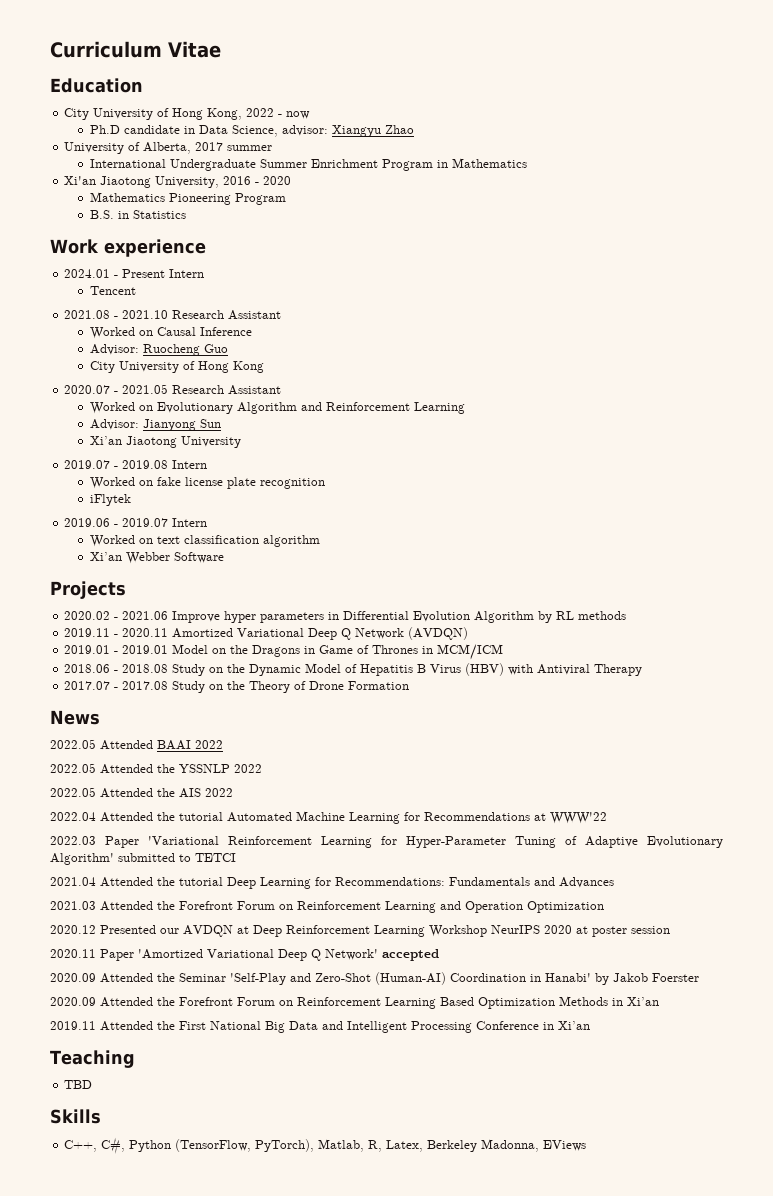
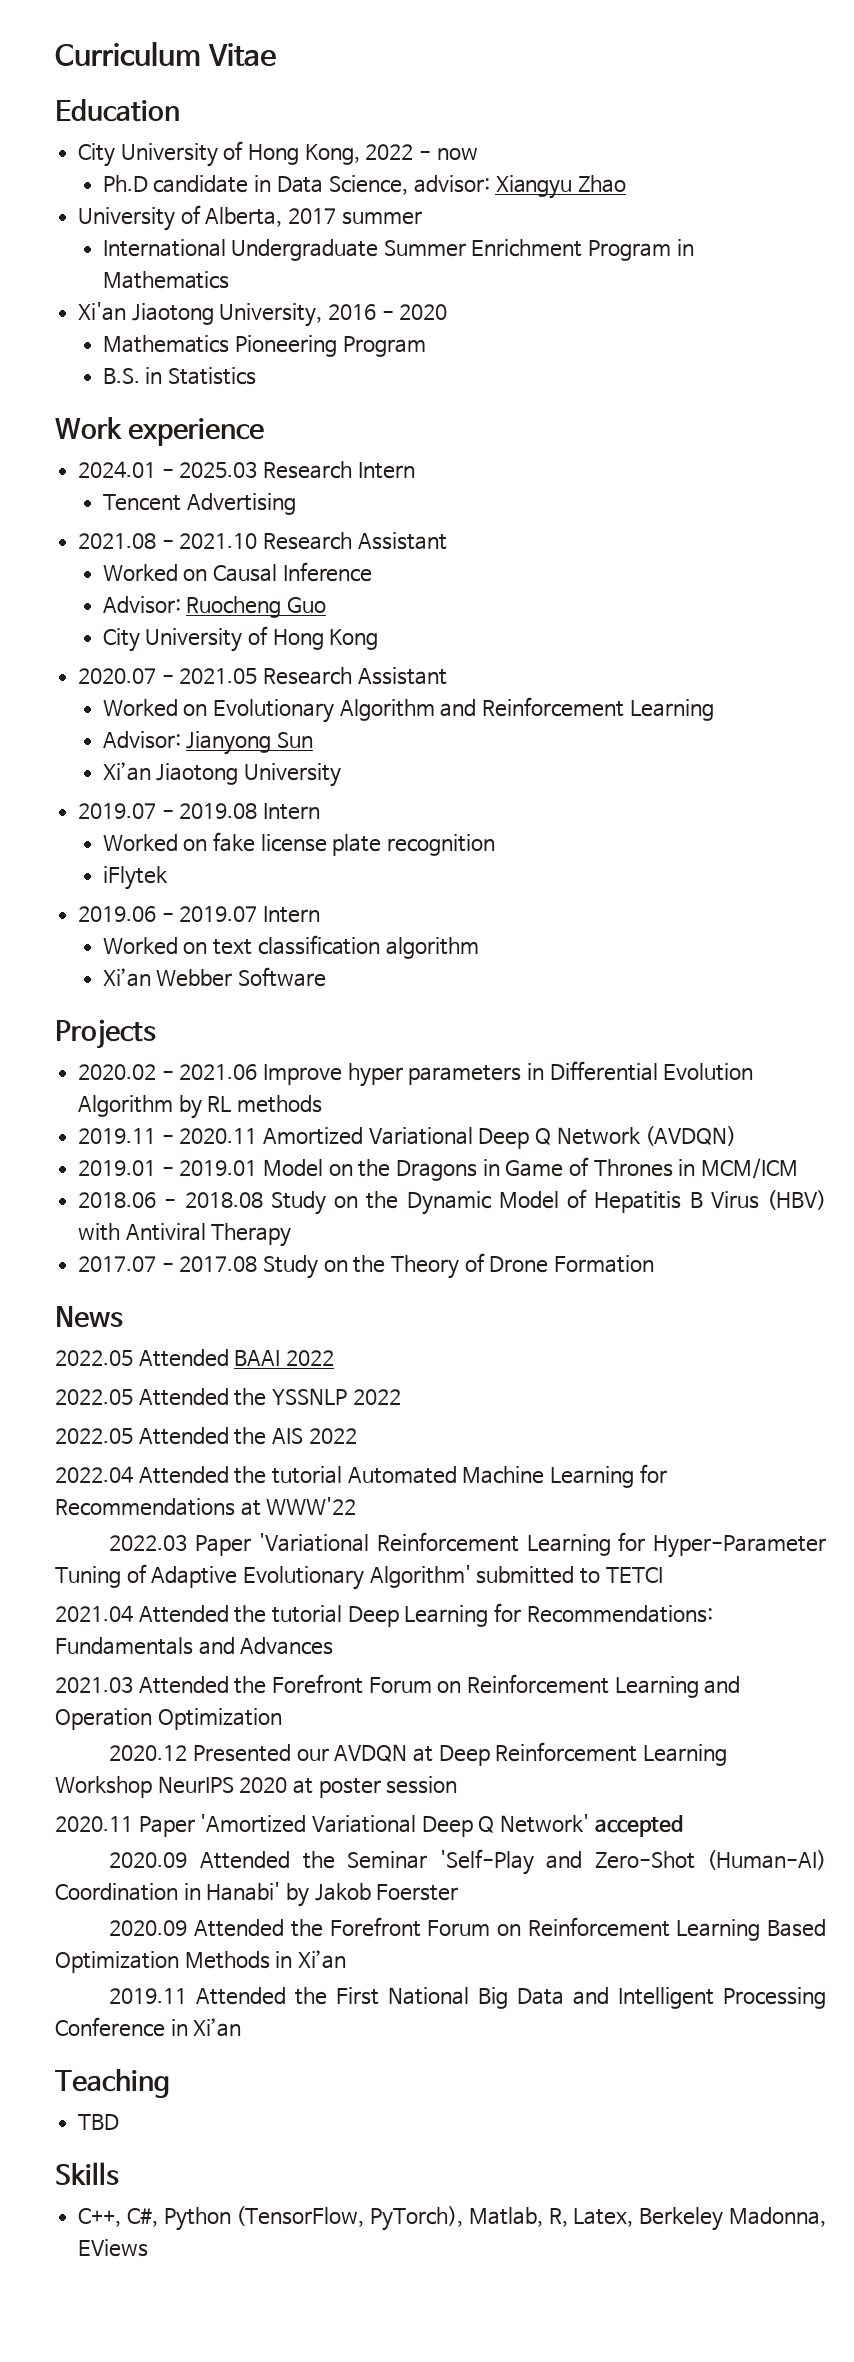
[122,269,166,278] Present -> [179,461,353,479] 2025.03 Research
(137, 290) none -> [187,493,297,515] Advertising

